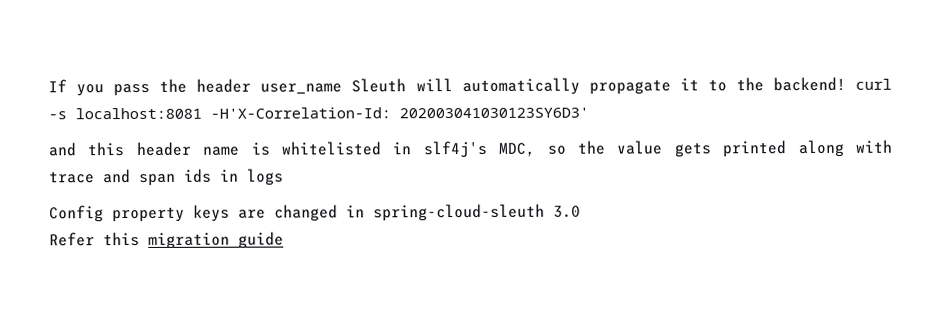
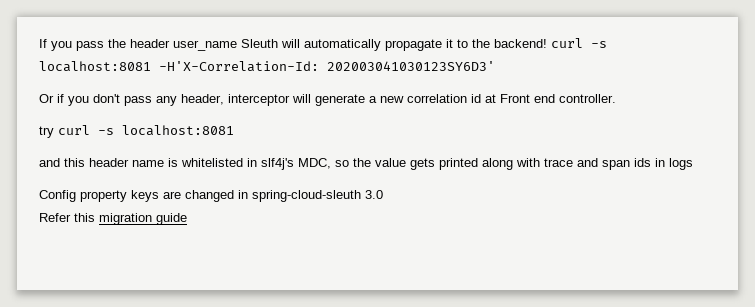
(589, 113) none -> [39,94,616,106] [39,125,234,138] // Or if you don't pass any header, interceptor will generate a new correlation id at Front end controller. // try curl -s localhost:8081

